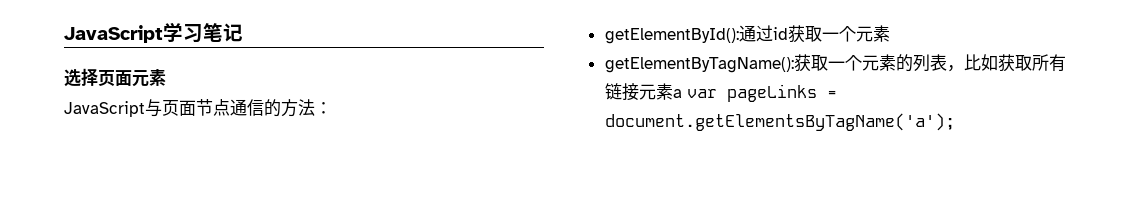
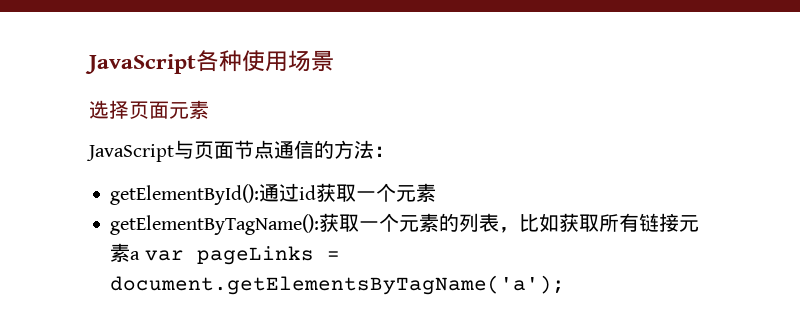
[64,22,243,43] JavaScript学习笔记 -> [85,50,334,74] JavaScript各种使用场景

